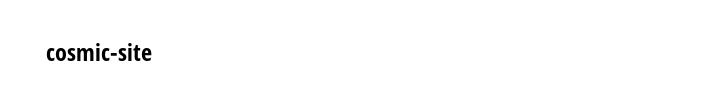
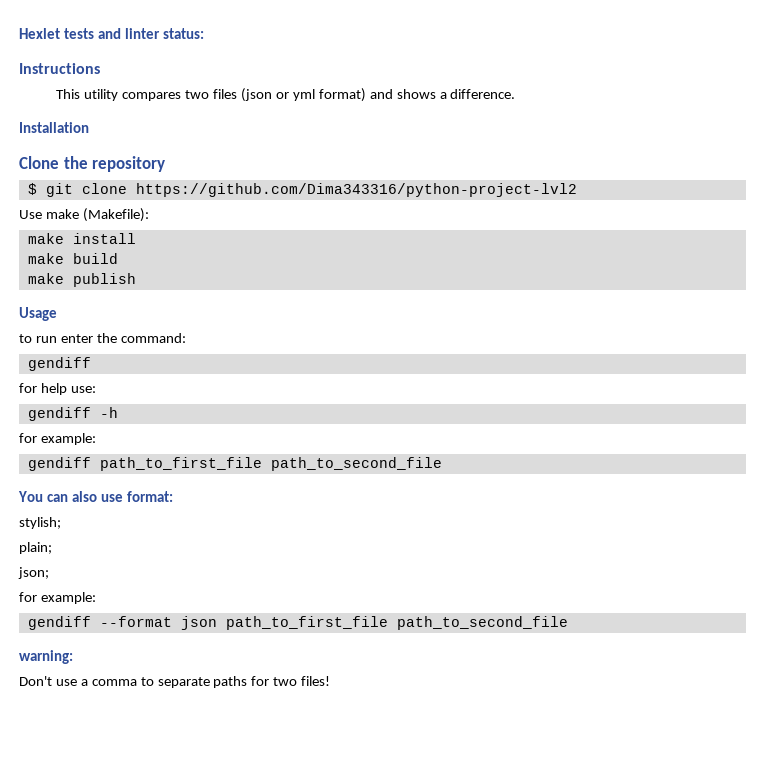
[46,43,152,61] cosmic-site -> [19,28,205,39] [19,63,100,74] [56,88,516,102] [19,122,89,133] [19,156,166,172] [27,183,577,197] [19,208,149,222] [27,233,136,244] [27,253,118,264] [27,273,136,287] [19,307,57,321] [19,333,186,343] [27,357,91,371] [19,383,96,395] [27,407,118,421] [19,433,96,445] [27,457,442,471] [18,491,174,502] [19,517,61,529] [19,542,52,554] [18,567,49,579] [19,592,96,604] [27,616,568,630] [19,650,73,664] [19,676,331,688] Hexlet tests and linter status: // Instructions // This utility compares two files (json or yml format) and shows a difference. // Installation // Clone the repository // $ git clone https://github.com/Dima343316/python-project-lvl2 // Use make (Makefile): // make install // make build // make publish // Usage // to run enter the command: // gendiff // for help use: // gendiff -h // for example: // gendiff path_to_first_file path_to_second_file // You can also use format: // stylish; // plain; // json; // for example: // gendiff --format json path_to_first_file path_to_second_file // warning: // Don't use a comma to separate paths for two files!

